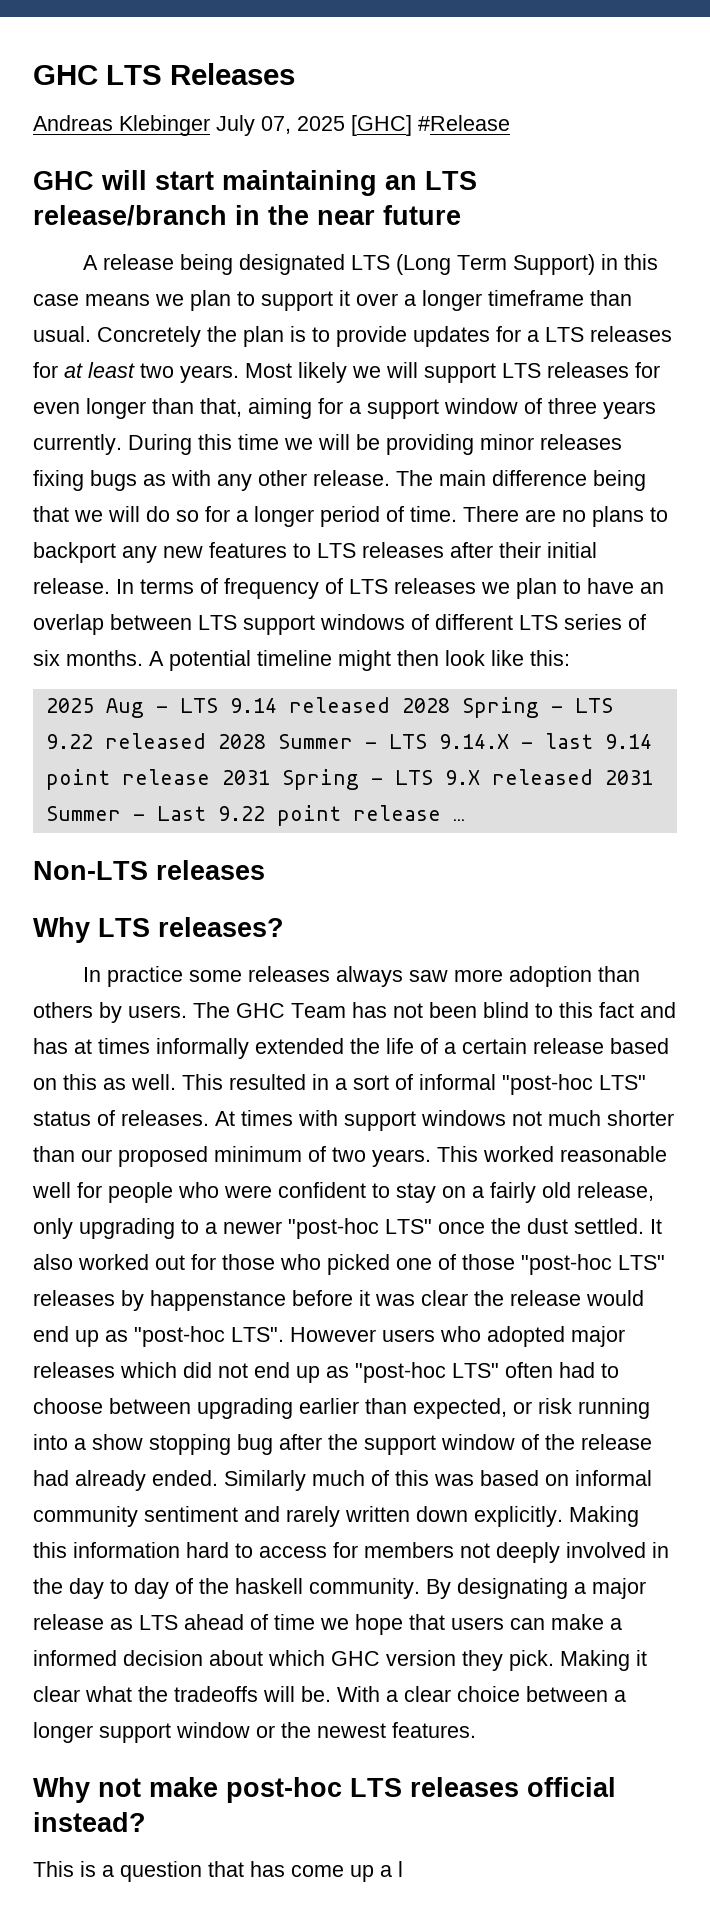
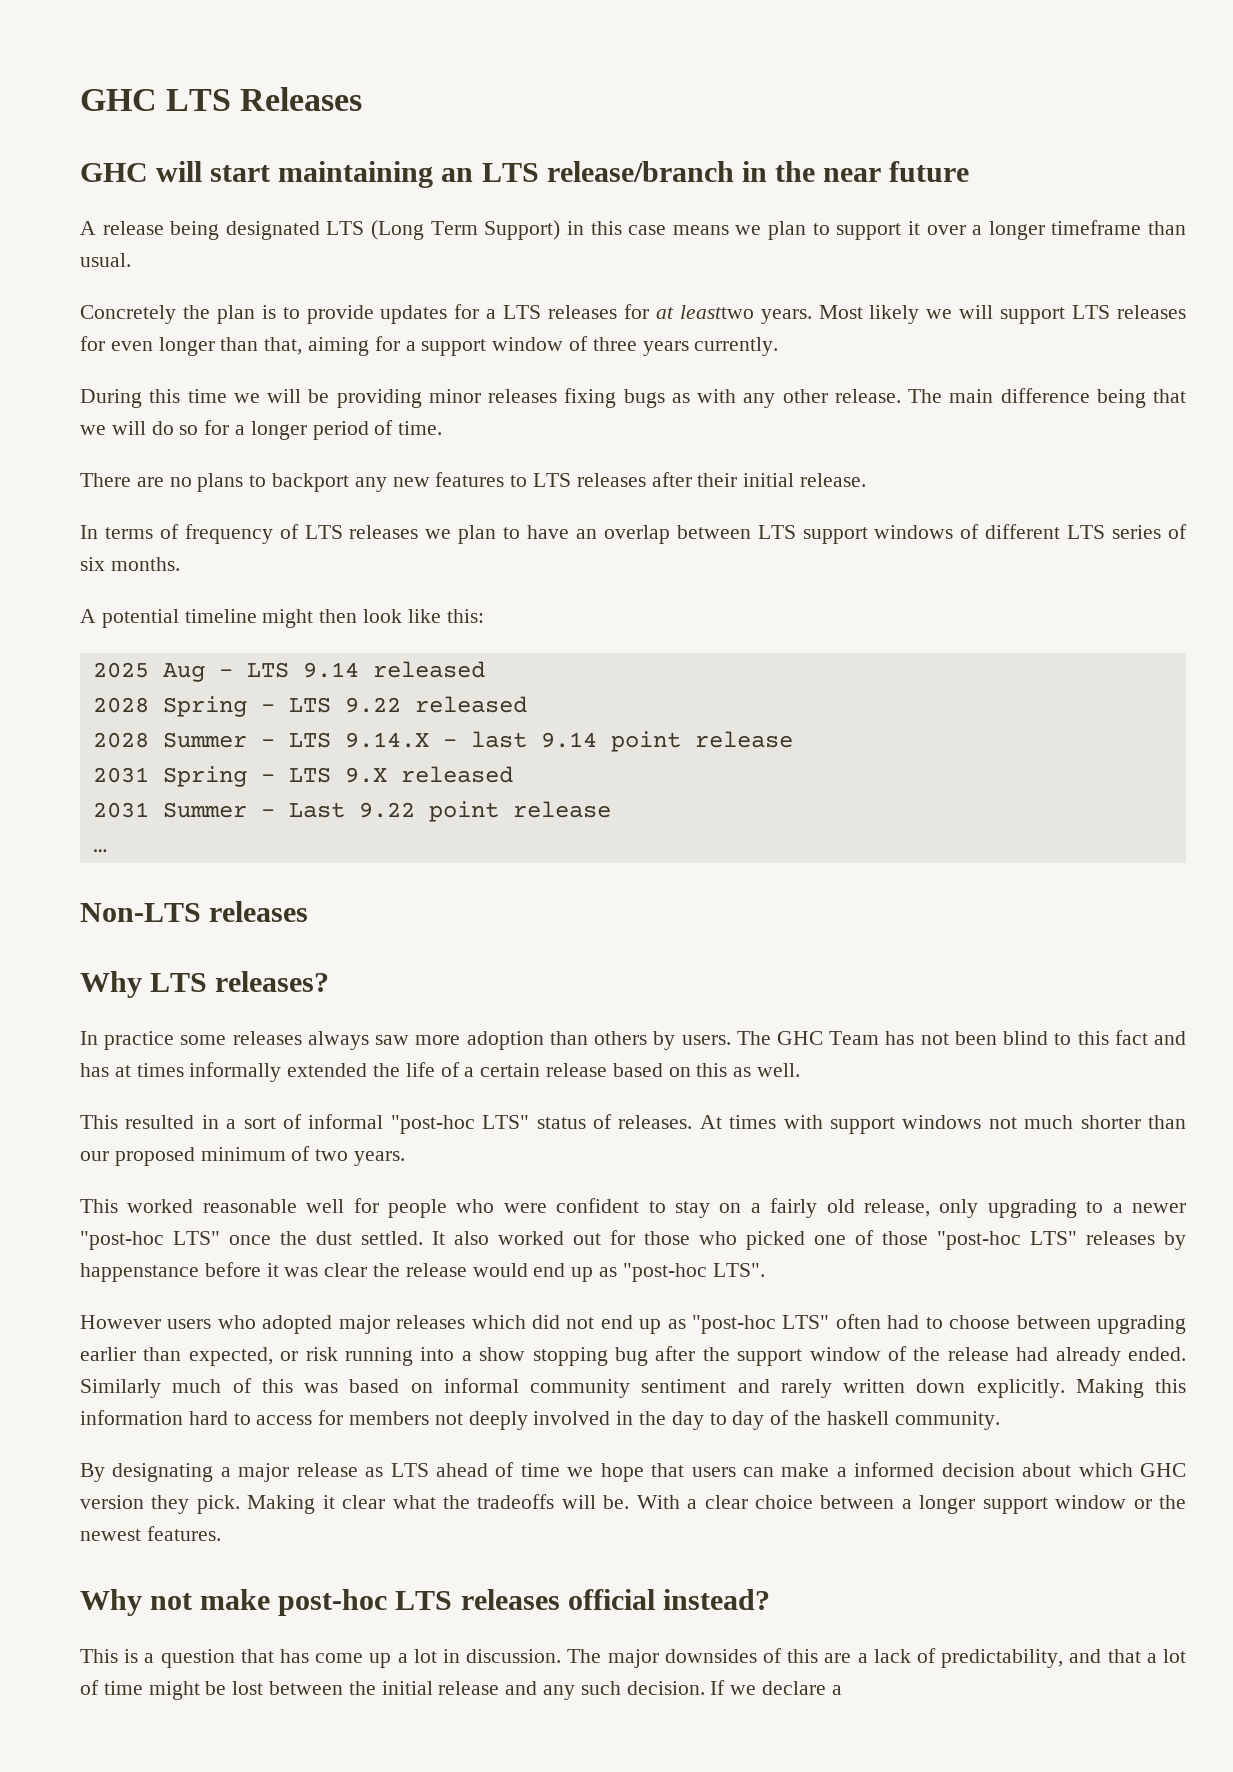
[33,115,510,136] // Andreas Klebinger July 07, 2025 [GHC] #Release -> (363, 99) none
(91, 334) none -> (131, 260) //
[88,362,174,378] least two -> [679,305,754,319] leasttwo
(122, 444) none -> (779, 346) //
(457, 514) none -> (443, 428) //
(110, 586) none -> (867, 480) //
(143, 658) none -> (180, 564) //
(390, 705) none -> (485, 669) //
(206, 741) none -> (527, 704) //
(210, 777) none -> (793, 739) //
(593, 777) none -> (513, 774) //
(441, 813) none -> (611, 809) //
(176, 1082) none -> (801, 1070) //
(431, 1158) none -> (406, 1158) //
(284, 1334) none -> (765, 1270) //
(420, 1588) none -> (1000, 1420) //
[398,1861,403,1877] l -> [413,1648,1187,1668] [80,1680,842,1700] lot in discussion. The major downsides of this are a lack of predictability, and that a lot of time might be lost between the initial release and any such decision. If we declare a

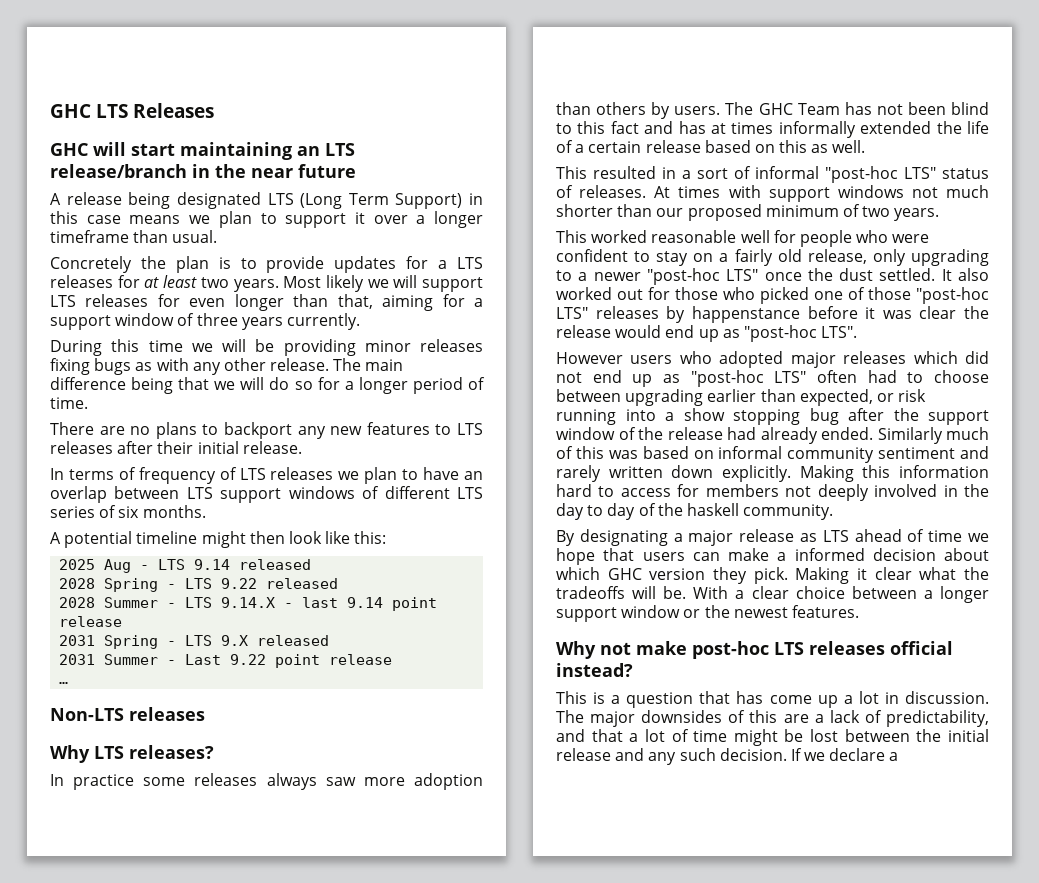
[679,305,754,319] leasttwo -> [163,275,229,288] least two

